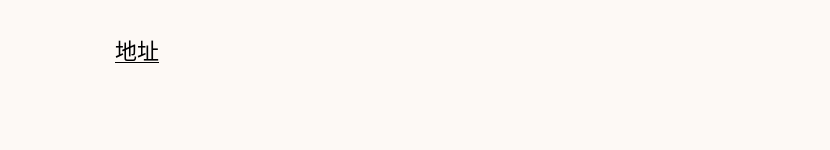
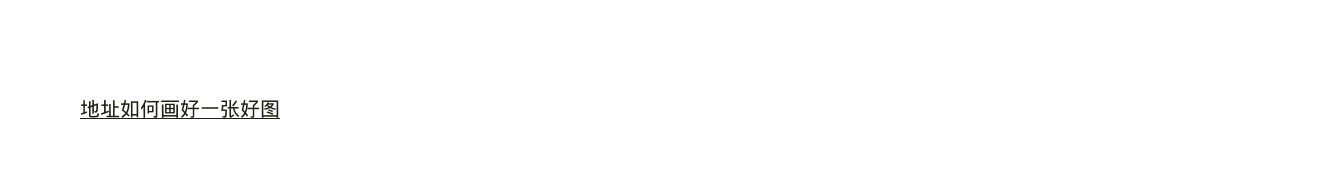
(159, 50) none -> [120,99,280,118] 如何画好一张好图

